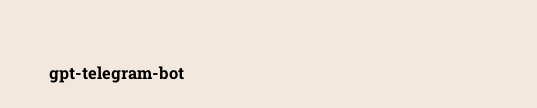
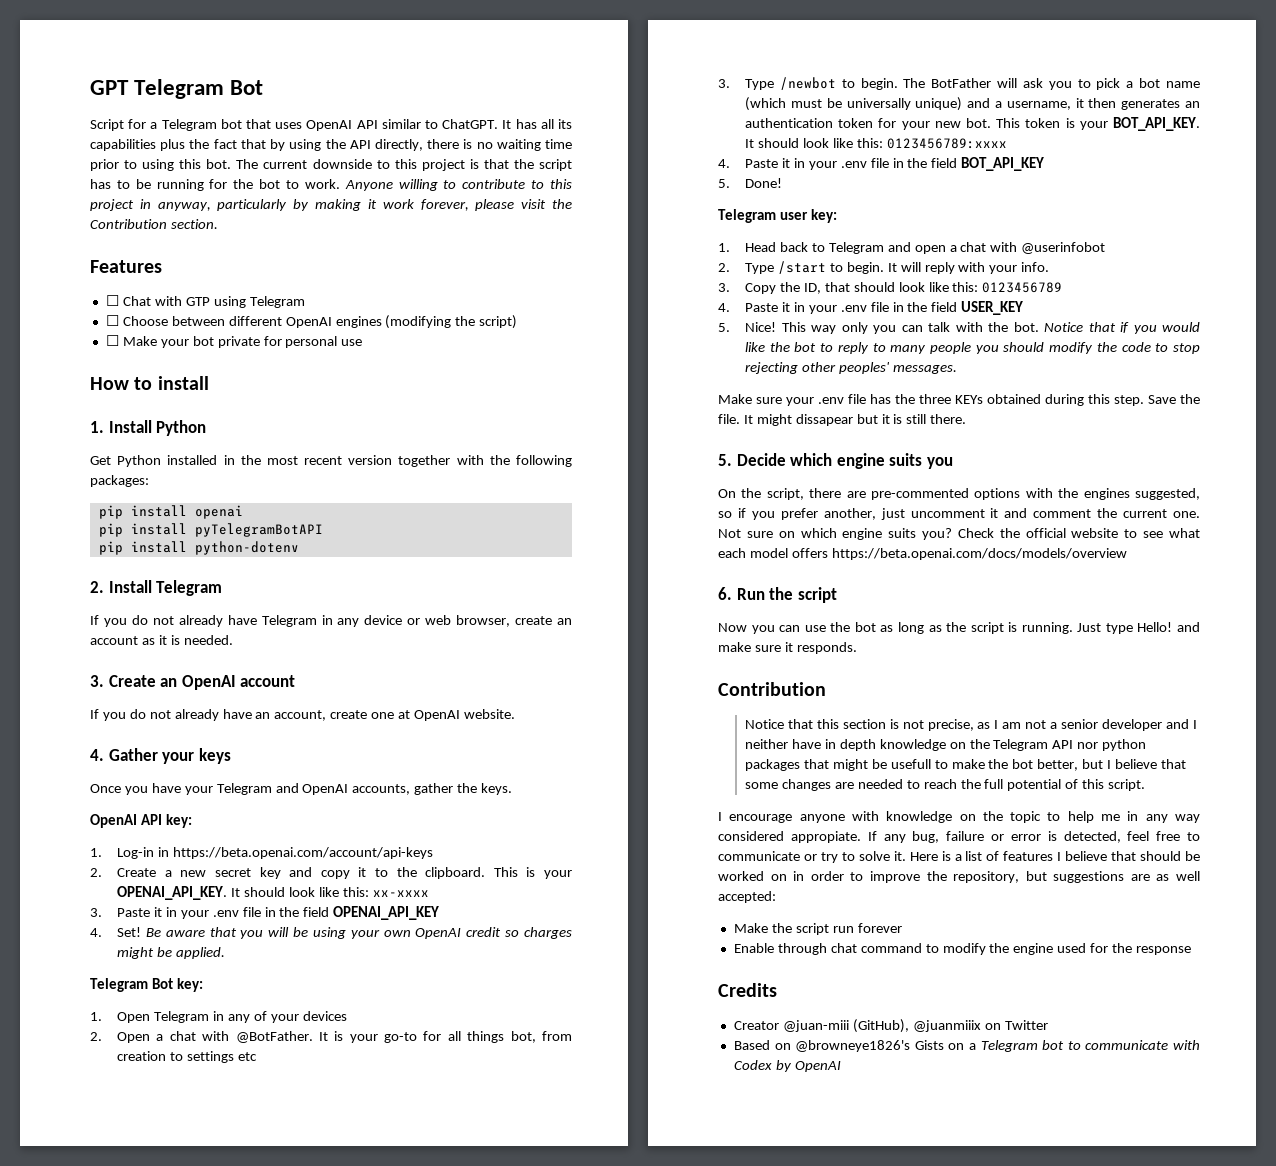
[49,66,184,83] gpt-telegram-bot -> [90,79,264,99] [90,119,572,131] [90,139,572,151] [90,159,572,171] [90,179,572,191] [90,199,572,211] [90,219,218,229] [90,260,162,273] [105,295,305,308] [105,315,518,329] [105,335,363,348] [90,376,209,390] [90,420,207,436] [90,455,572,467] [90,475,149,487] [98,505,243,519] [98,523,323,537] [98,541,299,555] [90,580,223,596] [90,615,572,627] [90,635,233,645] [90,675,296,690] [90,709,515,721] [90,748,231,764] [90,783,513,795] [90,814,192,828] [90,847,433,859] [90,867,573,879] [117,886,429,900] [90,906,440,920] [90,927,572,939] [117,947,225,959] [90,978,203,992] [90,1011,347,1023] [90,1031,573,1043] [117,1051,257,1063] [718,77,1200,90] [745,97,1200,111] [745,117,1201,131] [745,138,1007,149] [718,157,1045,171] [718,178,783,188] [718,209,837,223] [718,242,1106,254] [718,261,1050,274] [718,282,1063,294] [718,301,1024,315] [718,322,1201,334] [745,342,1200,354] [745,362,957,374] [718,394,1200,406] [718,414,967,426] [718,453,953,469] [718,488,1200,500] [718,508,1200,520] [718,528,1200,540] [718,548,1127,560] [718,587,837,603] [718,622,1200,634] [718,642,857,654] [718,682,826,696] [745,719,1197,731] [745,739,1147,751] [745,759,1186,771] [745,779,1146,791] [718,811,1200,823] [718,831,1200,843] [718,851,1200,863] [718,871,1200,883] [718,891,776,903] [733,923,902,935] [733,943,1192,955] [718,983,777,997] [733,1019,1048,1033] [733,1040,1200,1052] [733,1060,841,1072] GPT Telegram Bot // Script for a Telegram bot that uses OpenAI API similar to ChatGPT. It has all its capabilities plus the fact that by using the API directly, there is no waiting time prior to using this bot. The current downside to this project is that the script has to be running for the bot to work. Anyone willing to contribute to this project in anyway, particularly by making it work forever, please visit the Contribution section. // Features // ☐ Chat with GTP using Telegram // ☐ Choose between different OpenAI engines (modifying the script) // ☐ Make your bot private for personal use // How to install // 1. Install Python // Get Python installed in the most recent version together with the following packages: // pip install openai // pip install pyTelegramBotAPI // pip install python-dotenv // 2. Install Telegram // If you do not already have Telegram in any device or web browser, create an account as it is needed. // 3. Create an OpenAI account // If you do not already have an account, create one at OpenAI website. // 4. Gather your keys // Once you have your Telegram and OpenAI accounts, gather the keys. // OpenAI API key: // 1. Log-in in https://beta.openai.com/account/api-keys // 2. Create a new secret key and copy it to the clipboard. This is your OPENAI_API_KEY. It should look like this: xx-xxxx // 3. Paste it in your .env file in the field OPENAI_API_KEY // 4. Set! Be aware that you will be using your own OpenAI credit so charges might be applied. // Telegram Bot key: // 1. Open Telegram in any of your devices // 2. Open a chat with @BotFather. It is your go-to for all things bot, from creation to settings etc // 3. Type /newbot to begin. The BotFather will ask you to pick a bot name (which must be universally unique) and a username, it then generates an authentication token for your new bot. This token is your BOT_API_KEY. It should look like this: 0123456789:xxxx // 4. Paste it in your .env file in the field BOT_API_KEY // 5. Done! // Telegram user key: // 1. Head back to Telegram and open a chat with @userinfobot // 2. Type /start to begin. It will reply with your info. // 3. Copy the ID, that should look like this: 0123456789 // 4. Paste it in your .env file in the field USER_KEY // 5. Nice! This way only you can talk with the bot. Notice that if you would like the bot to reply to many people you should modify the code to stop rejecting other peoples' messages. // Make sure your .env file has the three KEYs obtained during this step. Save the file. It might dissapear but it is still there. // 5. Decide which engine suits you // On the script, there are pre-commented options with the engines suggested, so if you prefer another, just uncomment it and comment the current one. Not sure on which engine suits you? Check the official website to see what each model offers https://beta.openai.com/docs/models/overview // 6. Run the script // Now you can use the bot as long as the script is running. Just type Hello! and make sure it responds. // Contribution // Notice that this section is not precise, as I am not a senior developer and I neither have in depth knowledge on the Telegram API nor python packages that might be usefull to make the bot better, but I believe that some changes are needed to reach the full potential of this script. // I encourage anyone with knowledge on the topic to help me in any way considered appropiate. If any bug, failure or error is detected, feel free to communicate or try to solve it. Here is a list of features I believe that should be worked on in order to improve the repository, but suggestions are as well accepted: // Make the script run forever // Enable through chat command to modify the engine used for the response // Credits // Creator @juan-miii (GitHub), @juanmiiix on Twitter // Based on @browneye1826's Gists on a Telegram bot to communicate with Codex by OpenAI

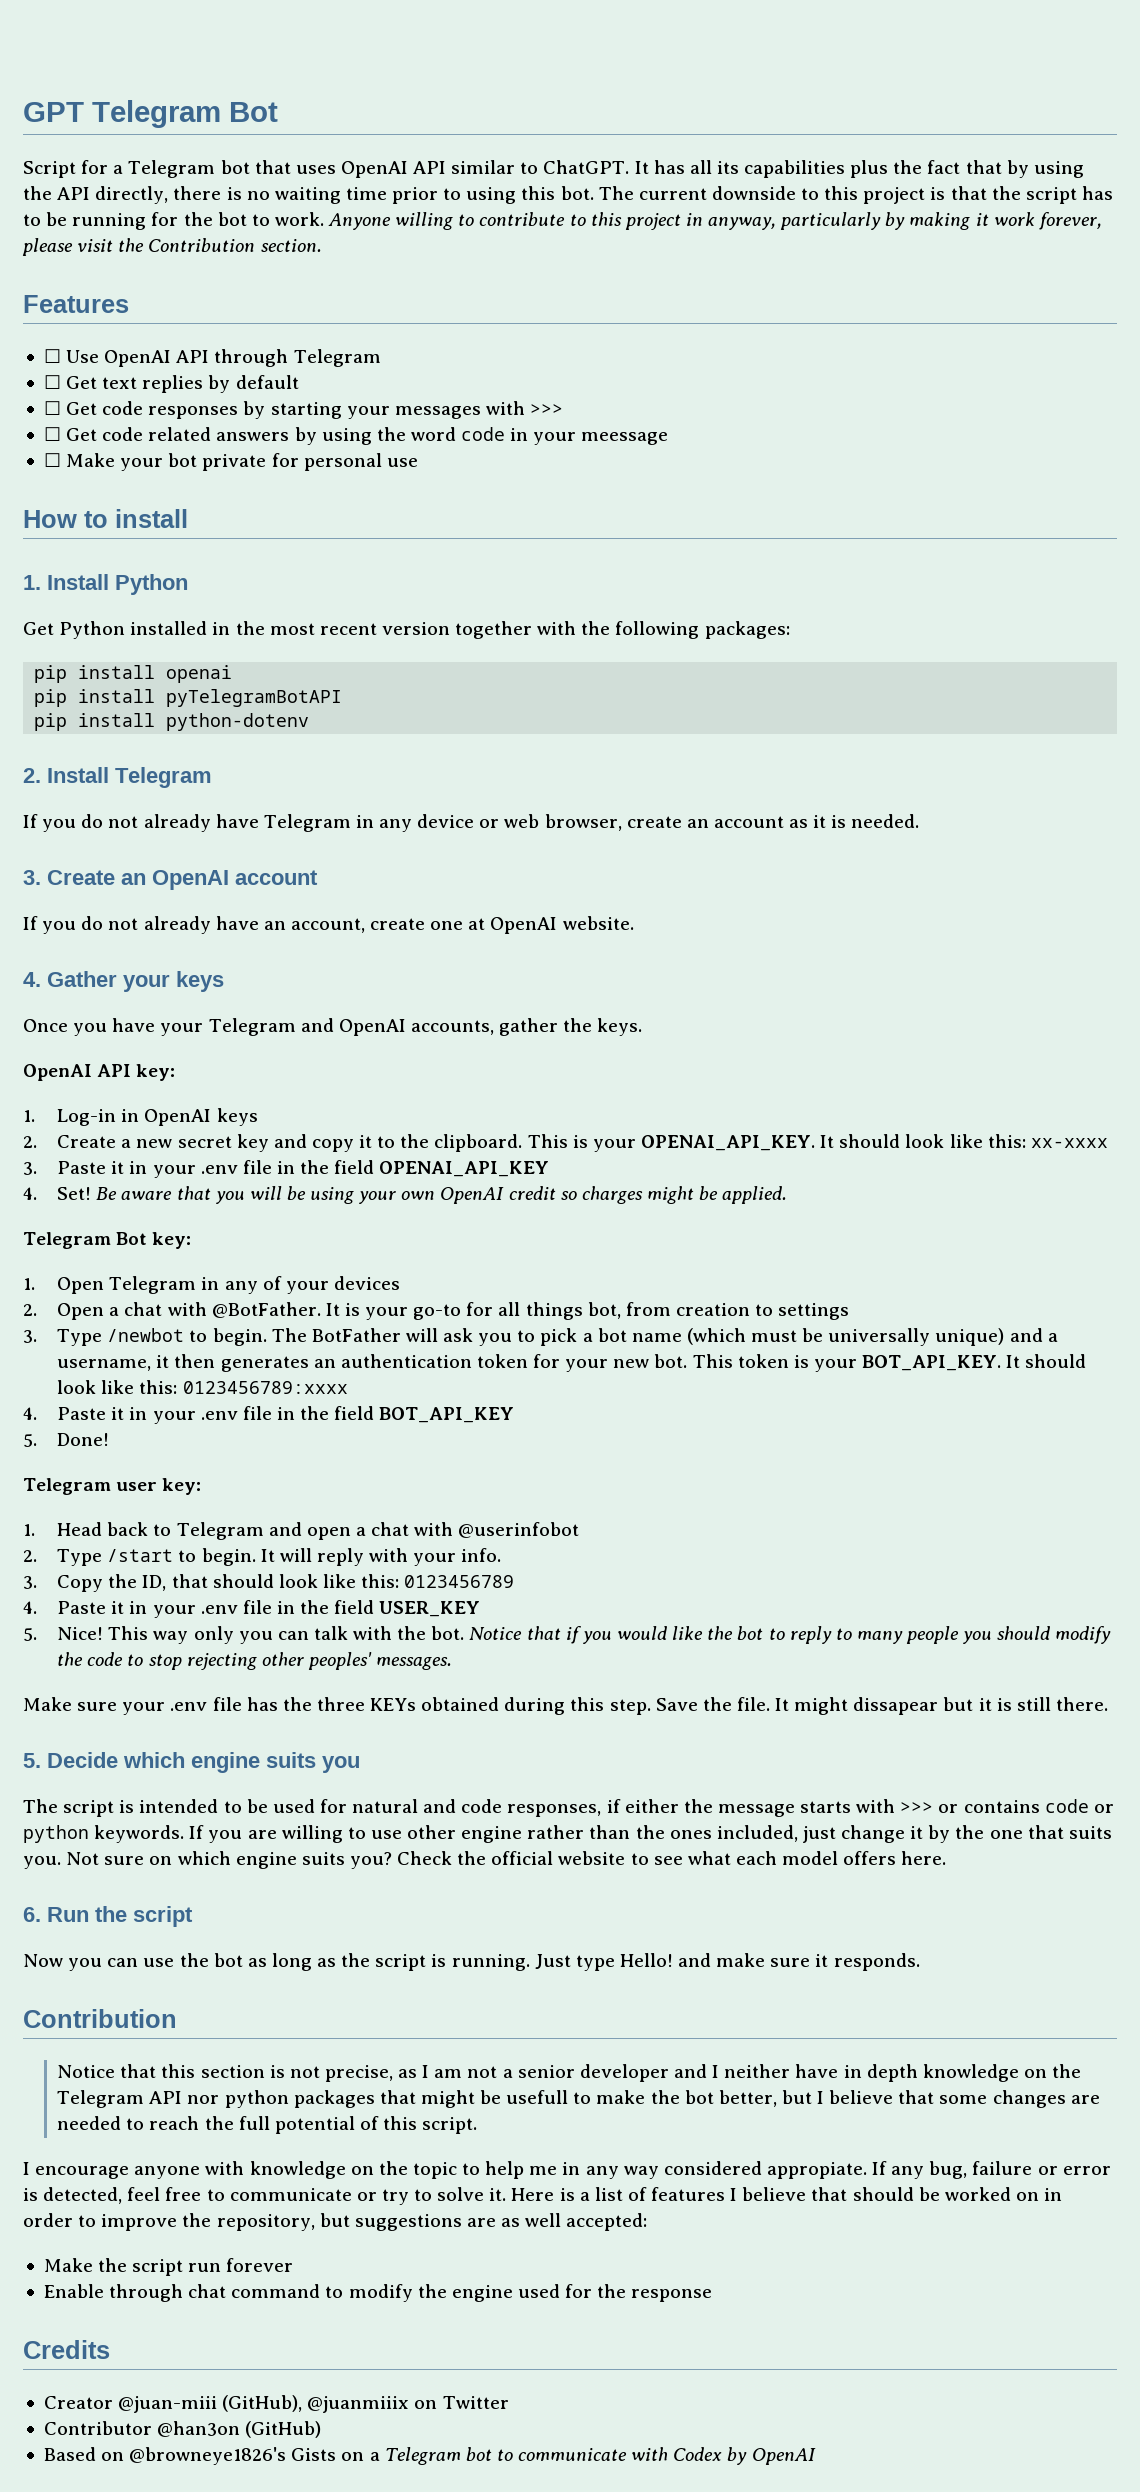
[122,296,305,308] [105,315,518,329] Chat with GTP using Telegram // ☐ Choose between different OpenAI engines (modifying the script) -> [66,349,381,367] [43,375,299,393] [43,401,564,419] [43,427,669,445] Use OpenAI API through Telegram // ☐ Get text replies by default // ☐ Get code responses by starting your messages with >>> // ☐ Get code related answers by using the word code in your meessage
[172,847,433,859] https://beta.openai.com/account/api-keys -> [144,1108,258,1126] OpenAI keys
[237,1052,257,1061] etc -> (850, 1311) none
[718,488,1200,500] [718,508,1200,520] On the script, there are pre-commented options with the engines suggested, so if you prefer another, just uncomment it and comment the current one. -> [23,1799,1114,1817] [23,1825,1112,1843] [23,1856,61,1869] The script is intended to be used for natural and code responses, if either the message starts with >>> or contains code or python keywords. If you are willing to use other engine rather than the ones included, just change it by the one that suits you.
[831,548,1127,560] https://beta.openai.com/docs/models/overview -> [901,1851,947,1865] here.
(1048, 1025) none -> [43,2421,322,2438] // Contributor @han3on (GitHub)

